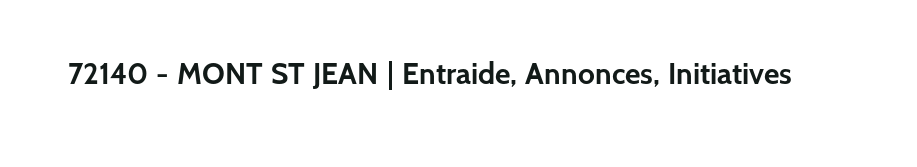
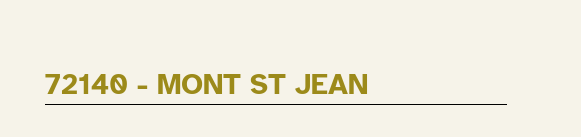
[386,61,792,90] | Entraide, Annonces, Initiatives -> (368, 84) none

